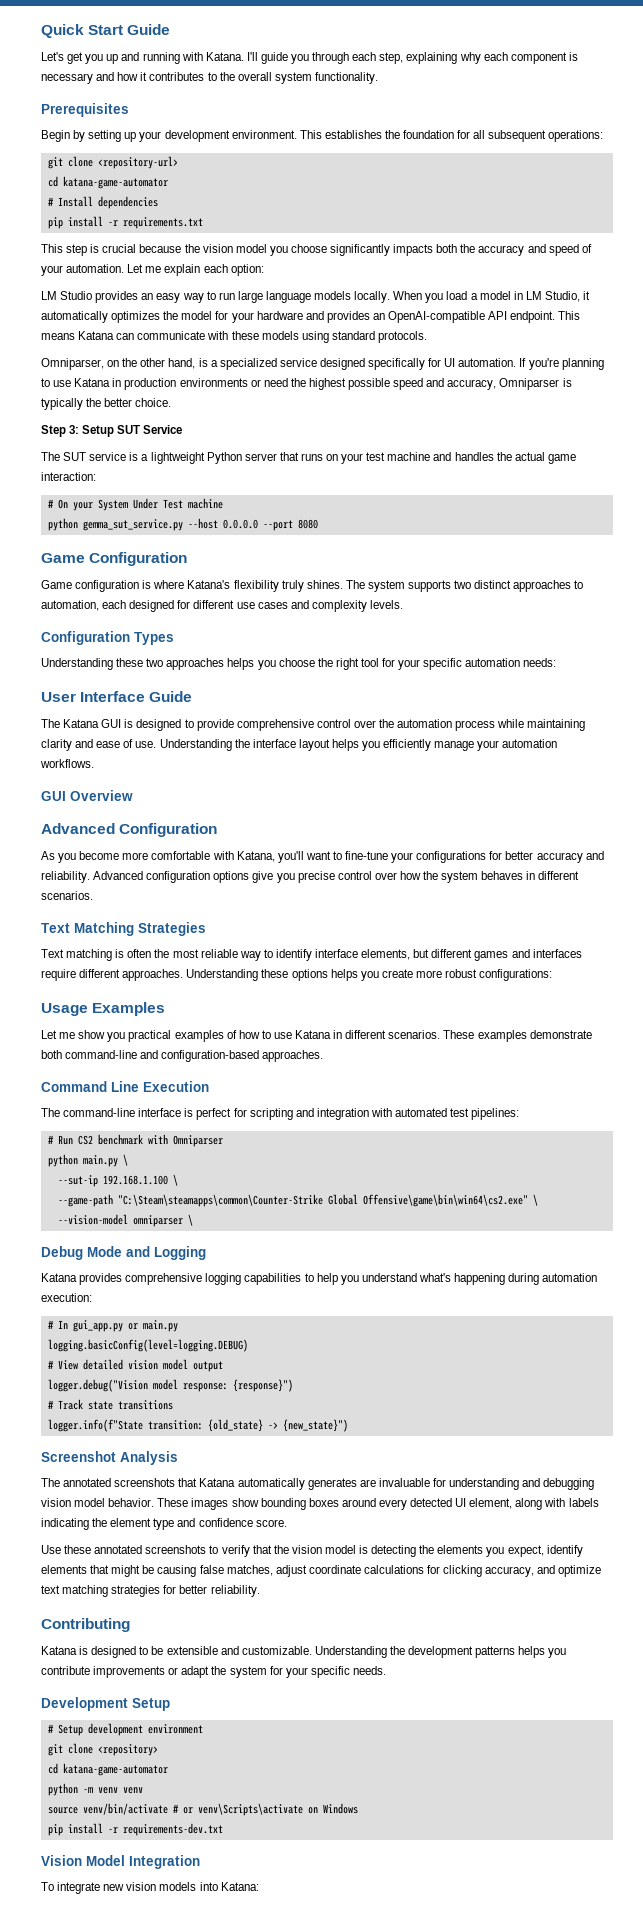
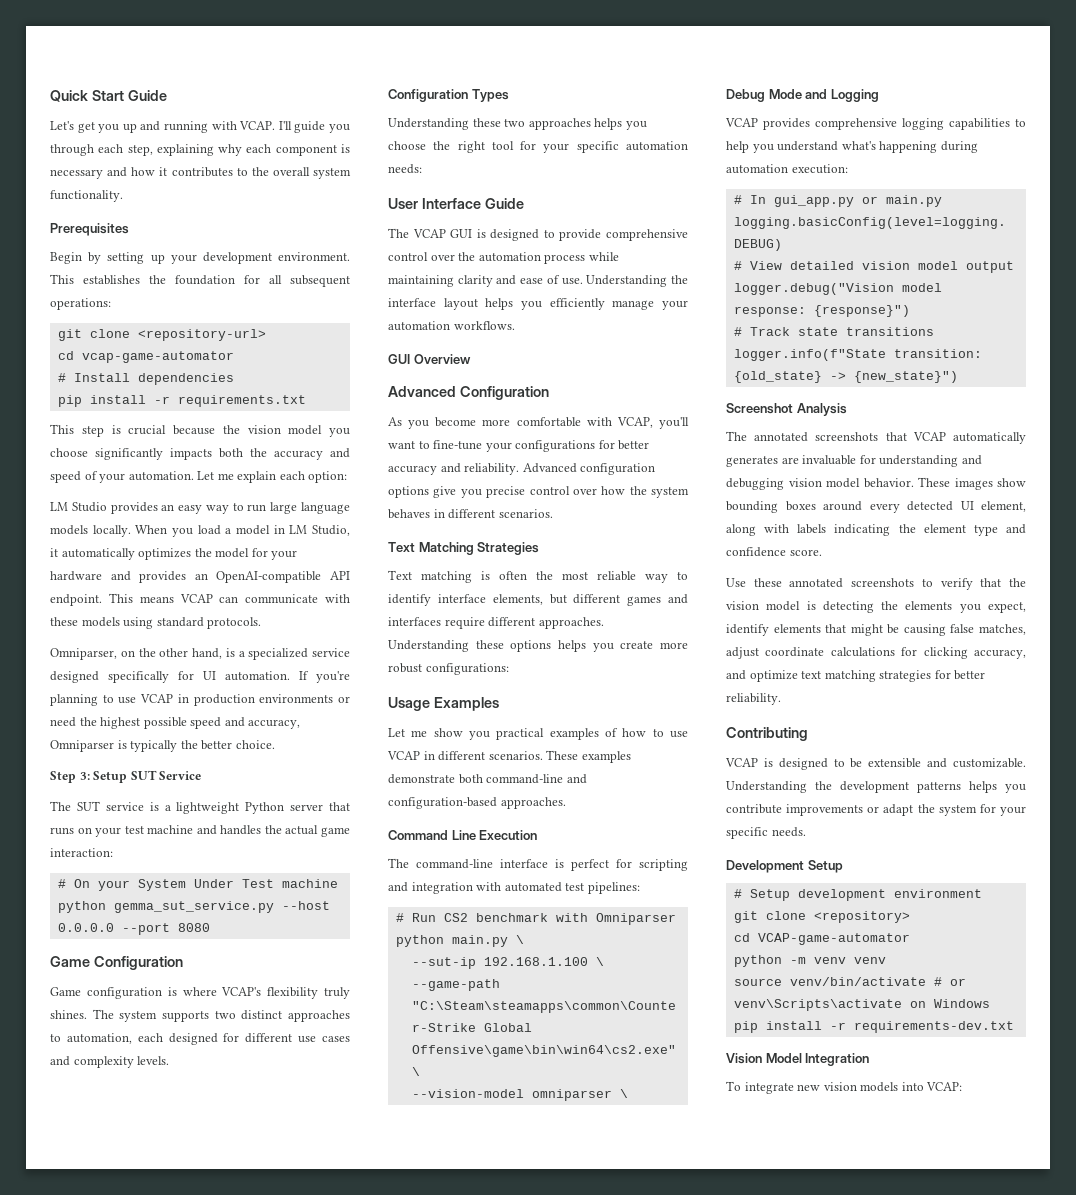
[205,52,244,61] Katana. -> [239,121,276,130] VCAP.
[62,176,168,189] katana-game-automator -> [81,351,234,363] vcap-game-automator
[78,331,115,340] Katana -> [179,594,213,603] VCAP
[74,378,111,387] Katana -> [140,694,174,703] VCAP
[187,580,231,589] Katana's -> [221,987,262,996] VCAP's
[63,719,100,728] Katana -> [412,229,446,238] VCAP
[236,851,275,862] Katana, -> [616,417,653,428] VCAP,
[295,1030,332,1039] Katana -> [387,751,420,760] VCAP
[41,1273,77,1282] Katana -> [725,118,758,127] VCAP
[199,1478,236,1487] Katana -> [912,432,946,441] VCAP
[41,1646,77,1655] Katana -> [725,758,758,767] VCAP
[62,1763,168,1776] katana-game-automator -> [757,933,910,945] VCAP-game-automator
[220,1882,259,1891] Katana: -> [926,1082,963,1091] VCAP:

